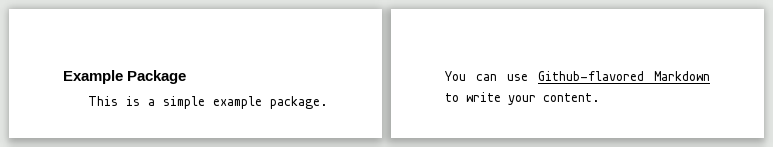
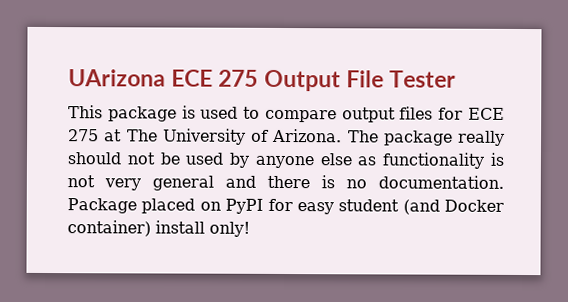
[63,70,187,84] [88,96,328,109] [445,71,710,81] [445,92,600,105] Example Package // This is a simple example package. You can use Github-flavored Markdown to write your content. -> [68,69,457,92] [68,105,505,123] [68,128,505,146] [67,152,504,169] [67,175,504,191] [67,198,504,215] [67,220,250,237] UArizona ECE 275 Output File Tester // This package is used to compare output files for ECE 275 at The University of Arizona. The package really should not be used by anyone else as functionality is not very general and there is no documentation. Package placed on PyPI for easy student (and Docker container) install only!

